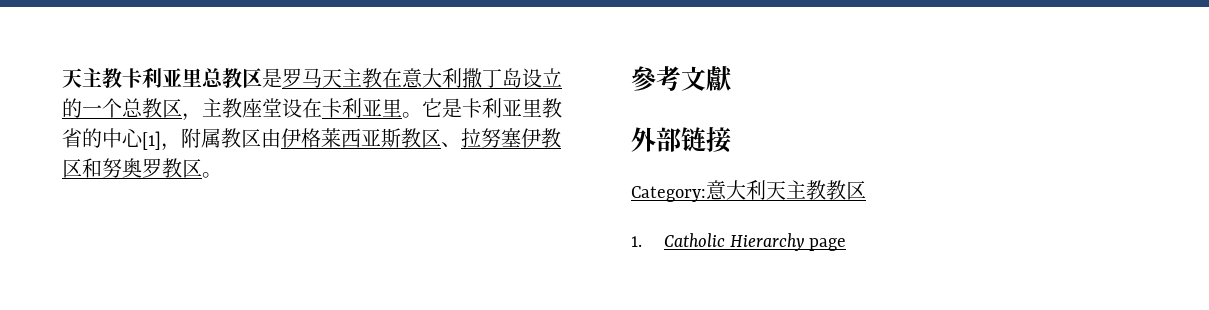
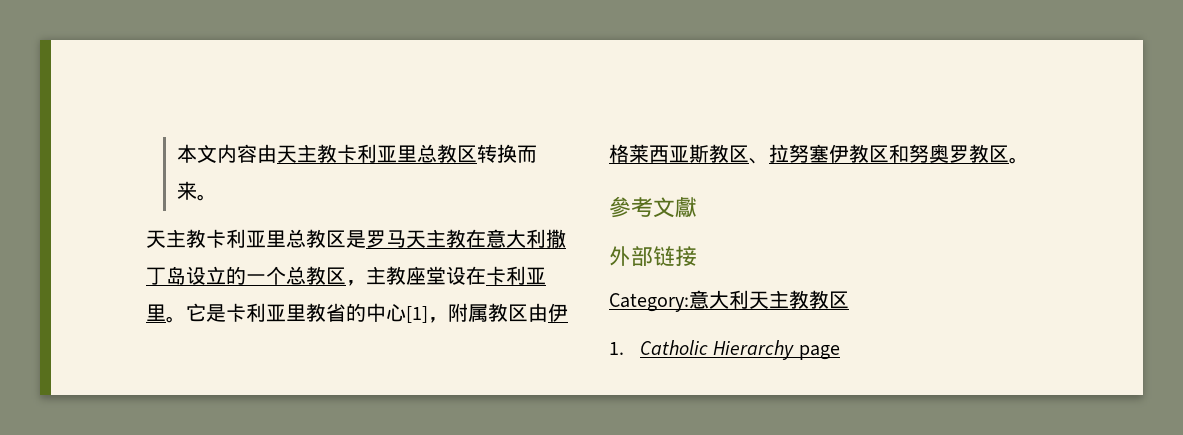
(62, 78) none -> [176,144,537,163] [176,181,217,201] 本文内容由天主教卡利亚里总教区转换而来。 //

